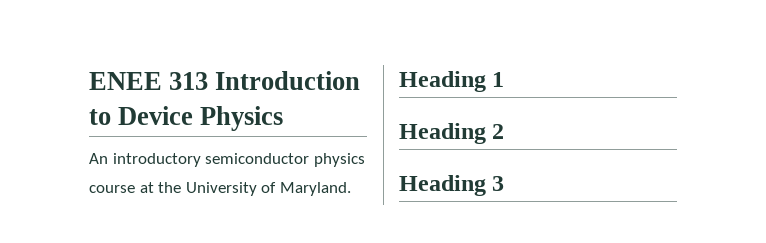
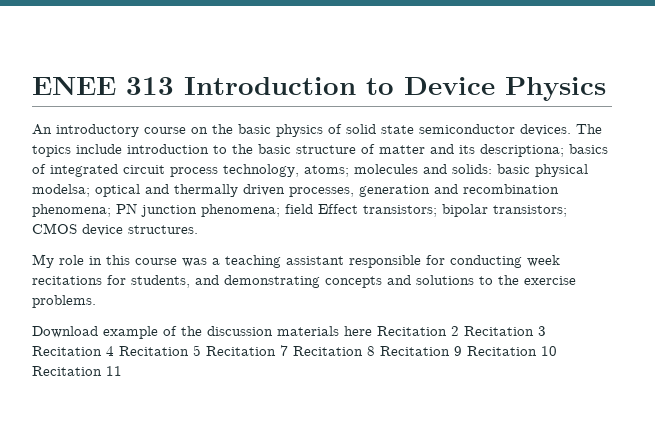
[205,153,365,167] [89,182,351,196] [399,71,505,92] [399,123,505,144] [399,175,505,196] semiconductor physics course at the University of Maryland. // Heading 1 // Heading 2 // Heading 3 -> [144,124,602,137] [32,144,608,157] [32,164,588,177] [32,184,559,197] [32,203,567,217] [32,223,198,236] [32,254,560,268] [32,275,576,288] [32,295,96,308] [32,326,546,339] [32,345,557,356] [32,366,122,376] course on the basic physics of solid state semiconductor devices. The topics include introduction to the basic structure of matter and its descriptiona; basics of integrated circuit process technology, atoms; molecules and solids: basic physical modelsa; optical and thermally driven processes, generation and recombination phenomena; PN junction phenomena; field Effect transistors; bipolar transistors; CMOS device structures. // My role in this course was a teaching assistant responsible for conducting week recitations for students, and demonstrating concepts and solutions to the exercise problems. // Download example of the discussion materials here Recitation 2 Recitation 3 Recitation 4 Recitation 5 Recitation 7 Recitation 8 Recitation 9 Recitation 10 Recitation 11

